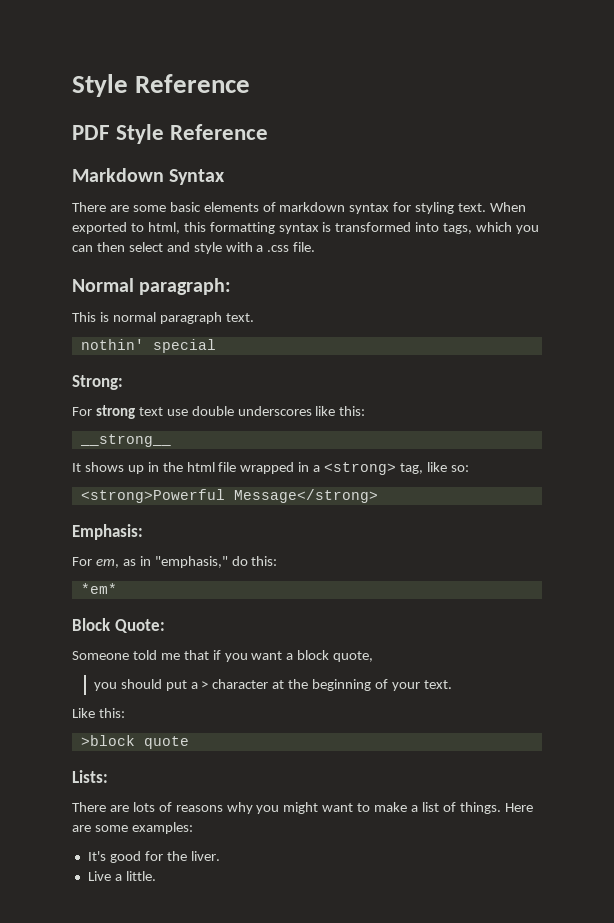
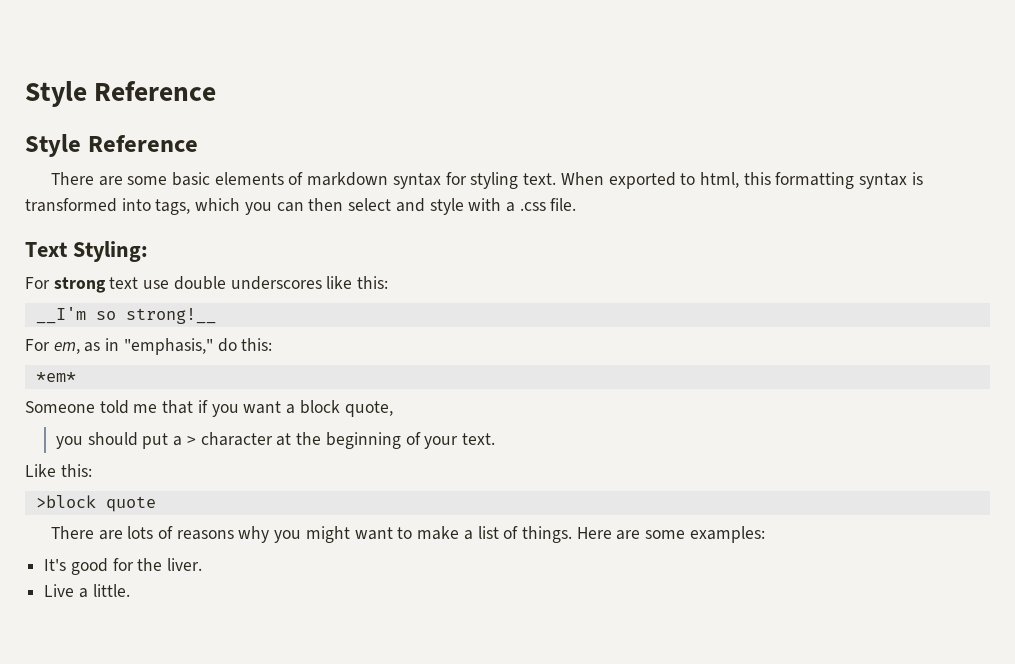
[72,74,251,97] [72,124,269,144] [72,168,226,185] Style Reference // PDF Style Reference // Markdown Syntax -> [25,81,217,107] [25,134,198,157] Style Reference // Style Reference
[72,278,232,295] [72,312,254,324] [80,339,216,353] [72,375,123,390] Normal paragraph: // This is normal paragraph text. // nothin' special // Strong: -> [25,241,148,262] Text Styling:
[79,434,171,447] [72,462,469,475] [80,489,378,503] [72,524,143,540] __strong__ // It shows up in the html file wrapped in a <strong> tag, like so: // <strong>Powerful Message</strong> // Emphasis: -> [35,307,216,324] __I'm so strong!__
[72,618,165,633] // Block Quote: -> (76, 377) none
[72,770,108,783] // Lists: -> (156, 504) none

